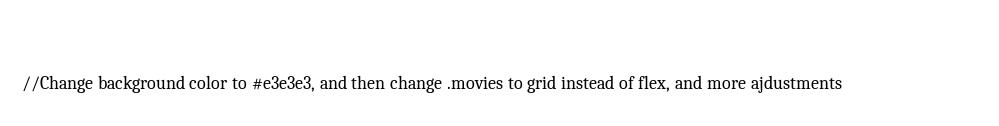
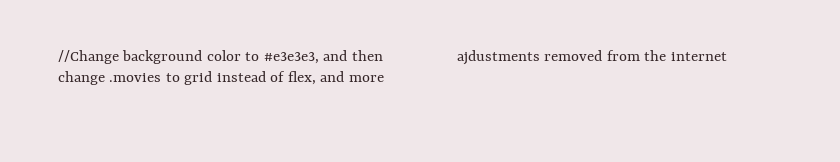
(842, 84) none -> [544,50,727,61] removed from the internet

